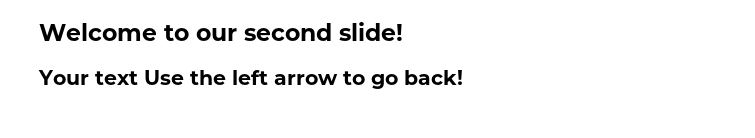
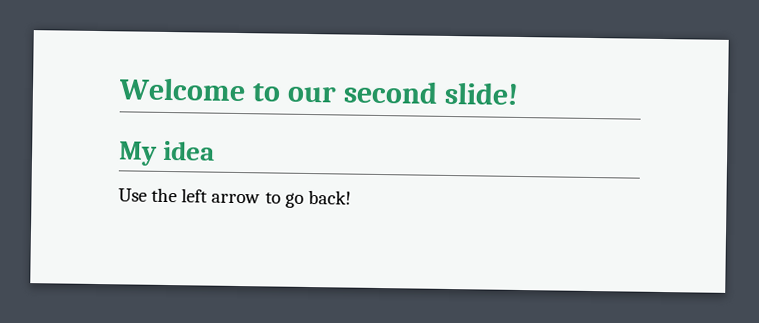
[38,70,138,85] Your text -> [118,140,216,166] My idea //

